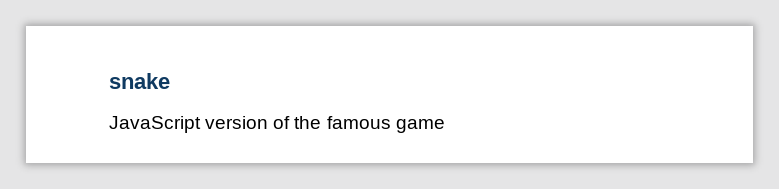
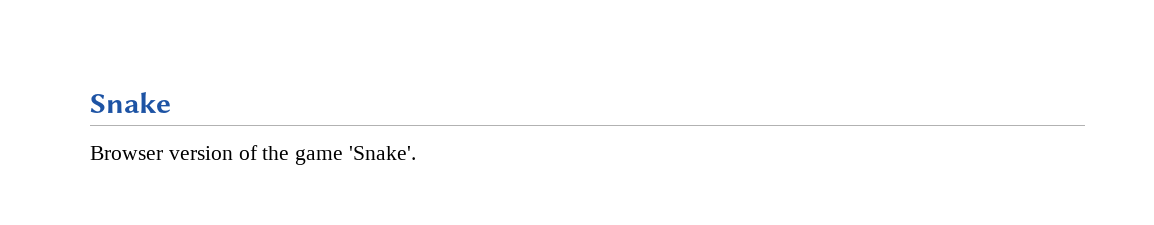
[109,73,170,89] [109,116,201,133] snake // JavaScript -> [90,92,171,113] [90,146,163,160] Snake // Browser
[326,116,445,133] famous game -> [295,146,417,165] game 'Snake'.

